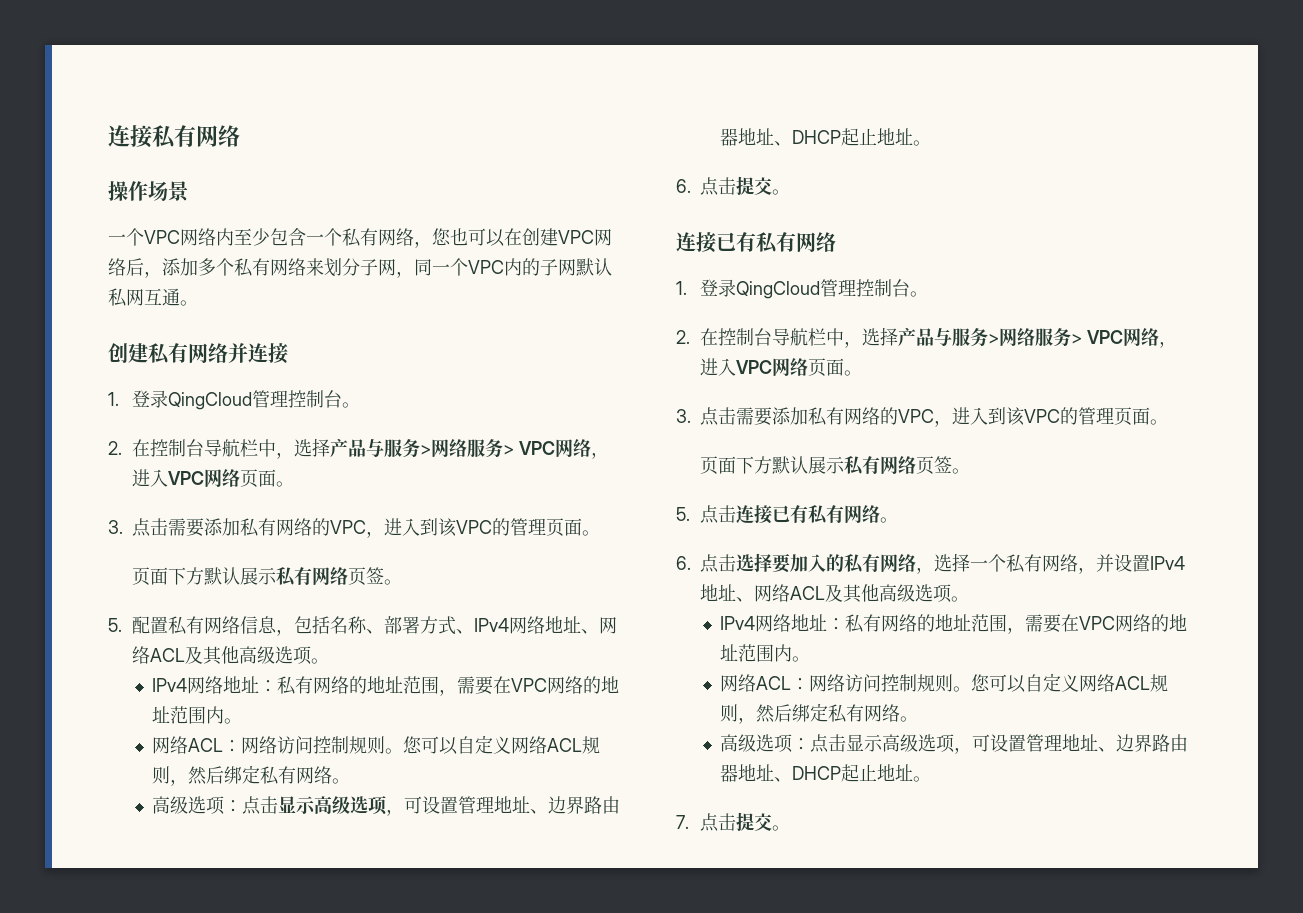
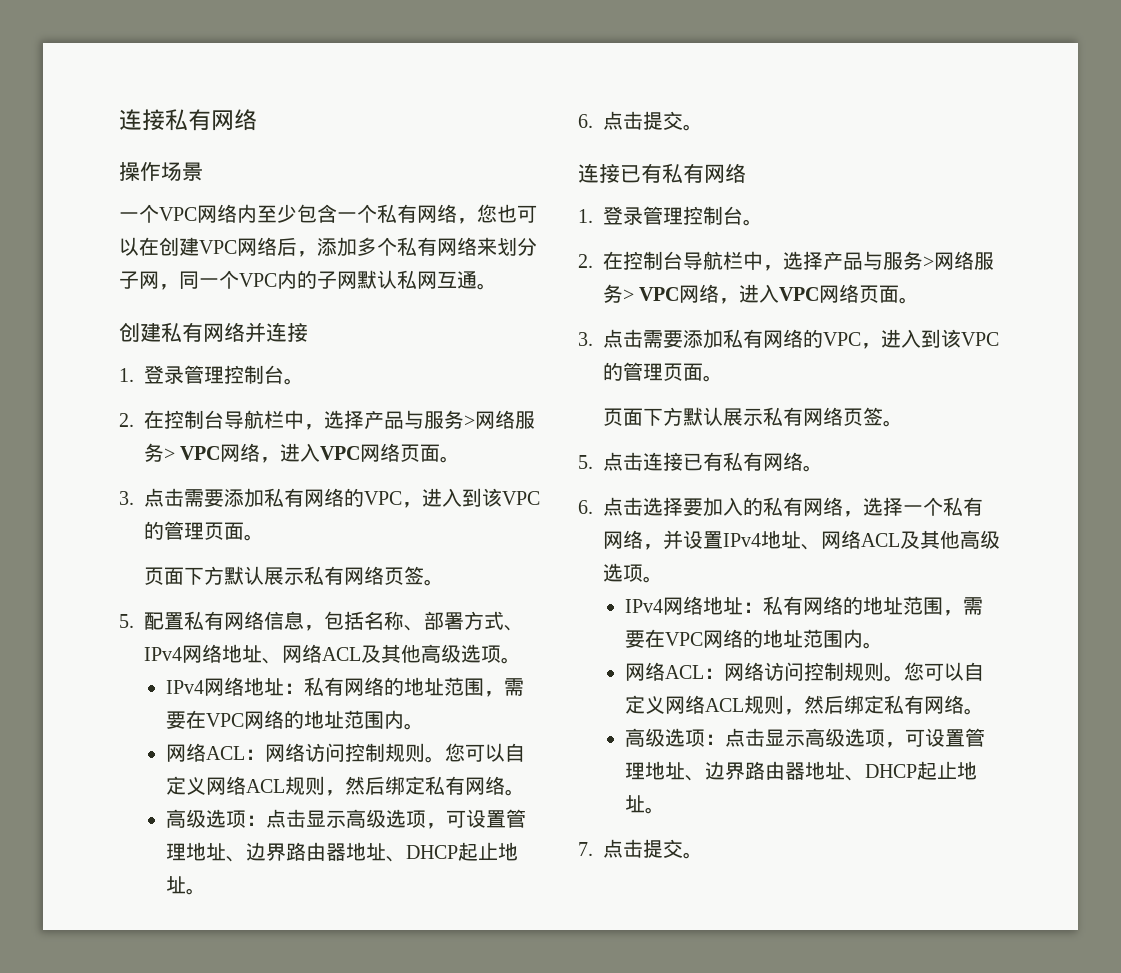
[168,392,253,410] QingCloud -> (184, 375) none
[736,281,821,299] QingCloud -> (643, 216) none

